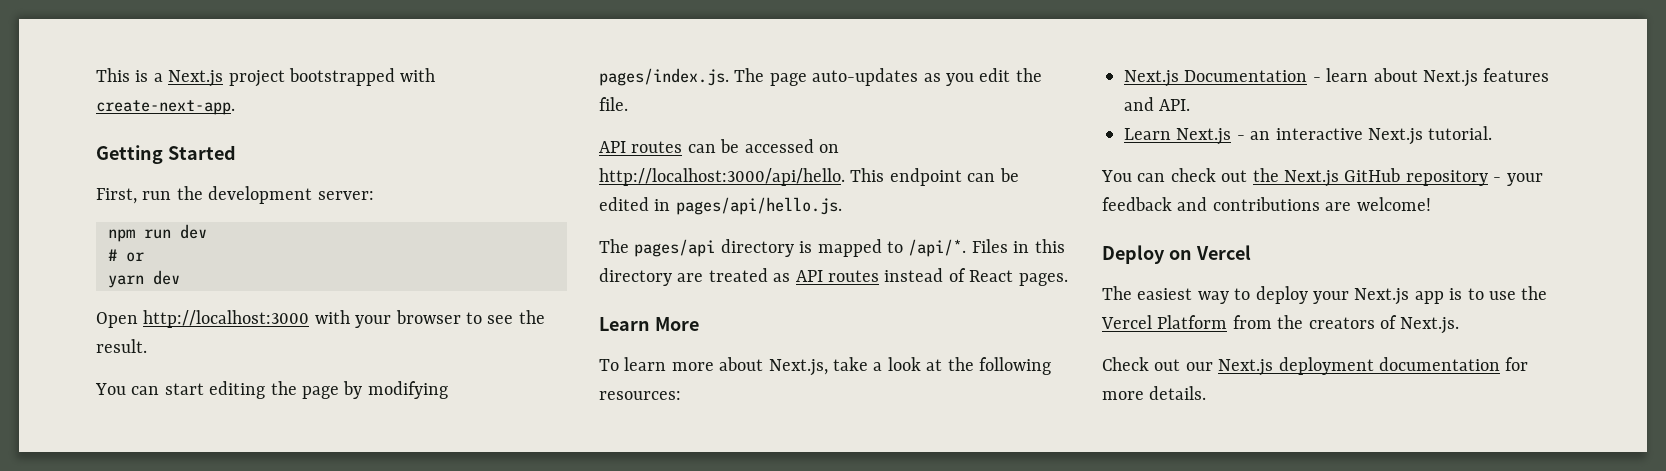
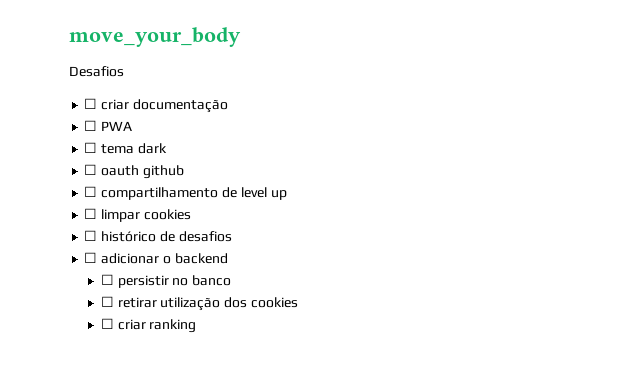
[96,68,436,87] [96,100,235,115] [96,145,236,164] [96,186,374,204] [108,224,207,242] [108,249,144,262] [108,270,180,288] [96,310,545,328] [96,339,147,353] [95,381,448,399] [599,68,1042,86] [599,97,628,111] [599,139,839,153] [599,168,1019,186] [599,197,842,215] [599,239,1065,257] [599,268,1068,286] [599,317,699,331] [599,357,1051,376] [599,391,681,400] [1124,68,1550,87] [1124,97,1191,111] [1124,126,1493,145] [1101,168,1543,187] [1102,197,1431,211] [1102,245,1251,264] [1102,286,1548,305] [1101,315,1460,334] [1102,357,1529,376] [1102,386,1207,400] This is a Next.js project bootstrapped with create-next-app. // Getting Started // First, run the development server: // npm run dev // # or // yarn dev // Open http://localhost:3000 with your browser to see the result. // You can start editing the page by modifying pages/index.js. The page auto-updates as you edit the file. // API routes can be accessed on http://localhost:3000/api/hello. This endpoint can be edited in pages/api/hello.js. // The pages/api directory is mapped to /api/*. Files in this directory are treated as API routes instead of React pages. // Learn More // To learn more about Next.js, take a look at the following resources: // Next.js Documentation - learn about Next.js features and API. // Learn Next.js - an interactive Next.js tutorial. // You can check out the Next.js GitHub repository - your feedback and contributions are welcome! // Deploy on Vercel // The easiest way to deploy your Next.js app is to use the Vercel Platform from the creators of Next.js. // Check out our Next.js deployment documentation for more details. -> [69,27,241,47] [69,66,124,77] [84,98,228,113] [84,120,133,131] [84,142,167,154] [84,164,184,179] [84,186,287,200] [84,208,191,222] [84,230,232,242] [84,252,228,264] [100,274,232,288] [100,296,299,311] [100,318,197,333] move_your_body // Desafios // ☐ criar documentação // ☐ PWA // ☐ tema dark // ☐ oauth github // ☐ compartilhamento de level up // ☐ limpar cookies // ☐ histórico de desafios // ☐ adicionar o backend // ☐ persistir no banco // ☐ retirar utilização dos cookies // ☐ criar ranking

